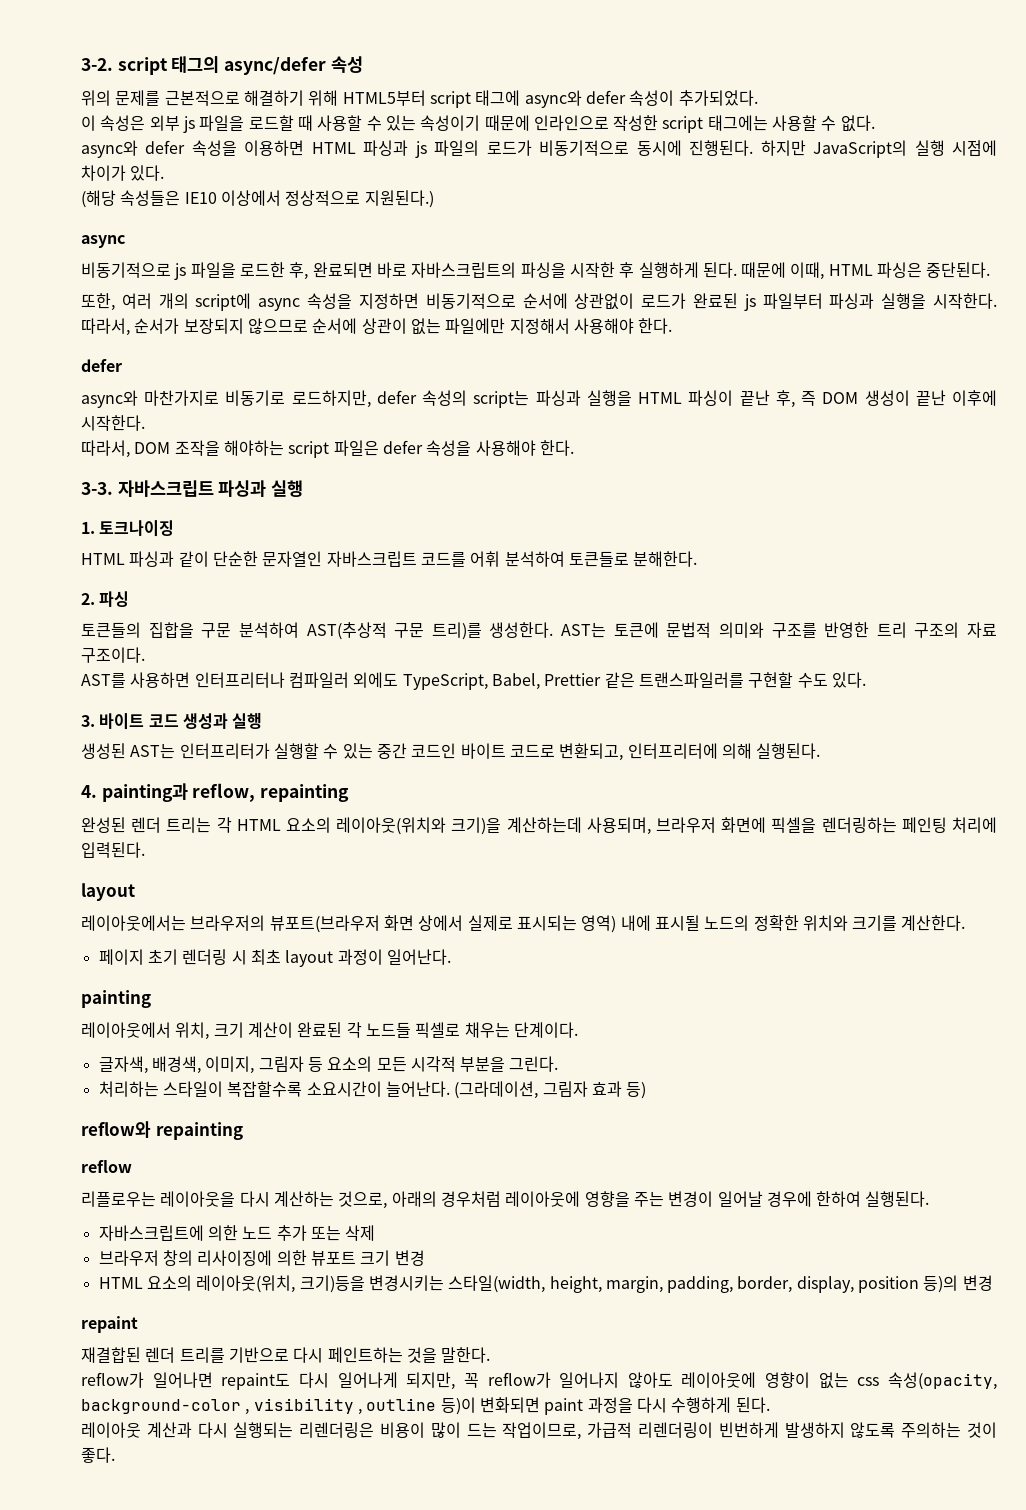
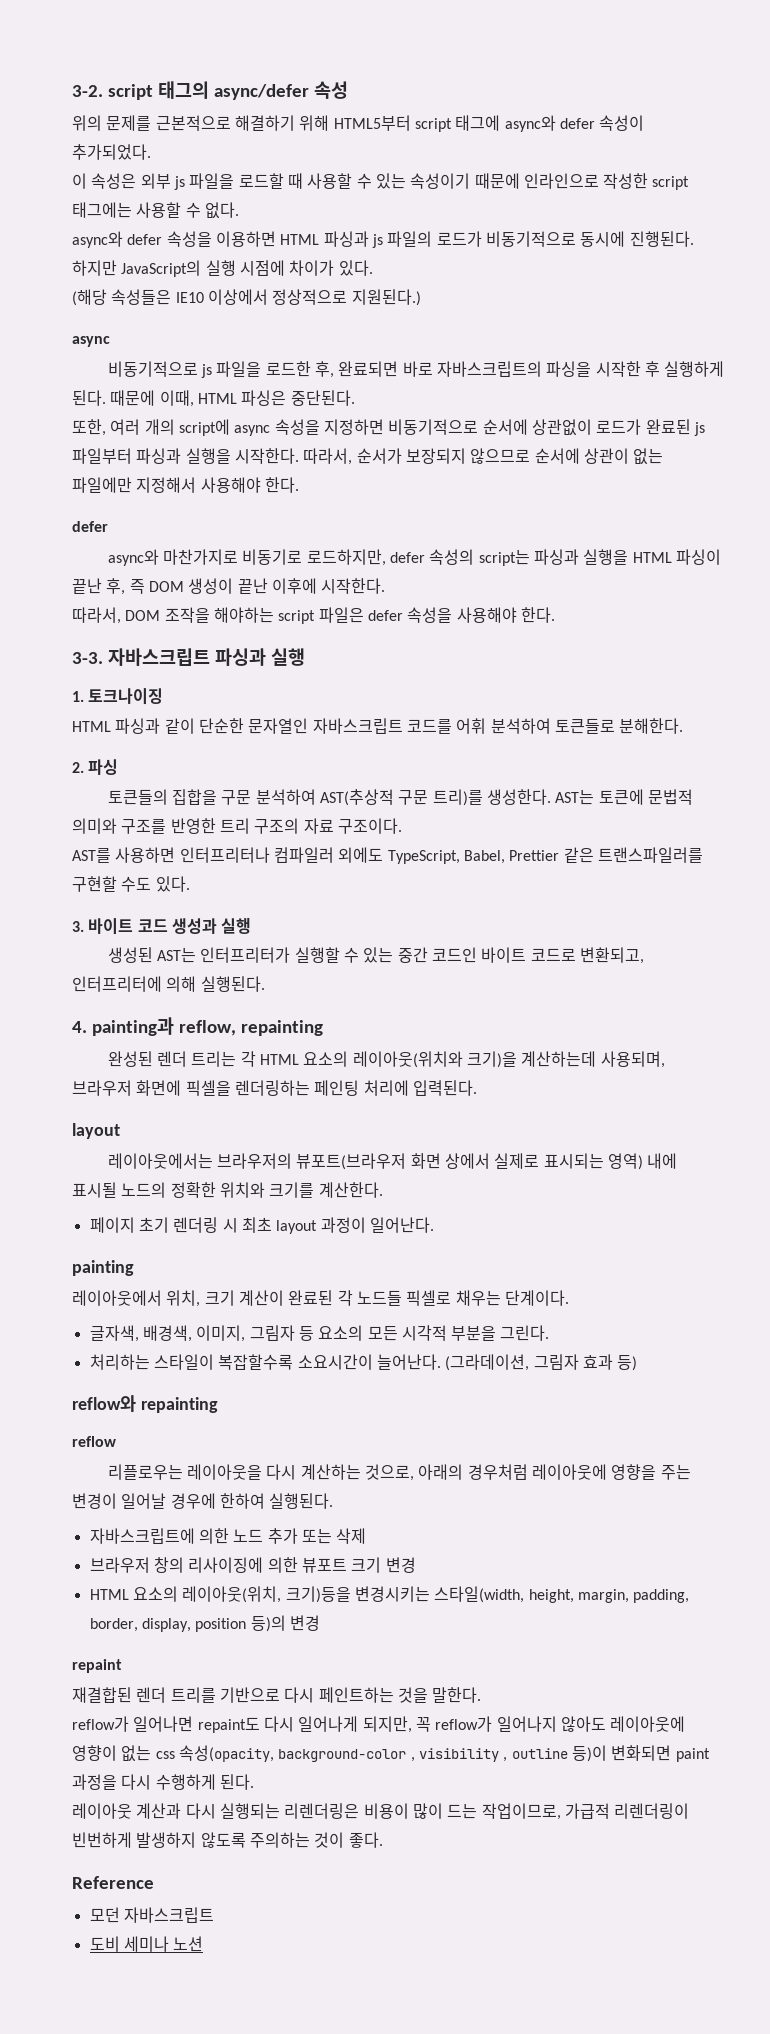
(115, 1455) none -> [72,1876,154,1889] [89,1907,214,1923] [89,1936,204,1952] // Reference // 모던 자바스크립트 // 도비 세미나 노션

